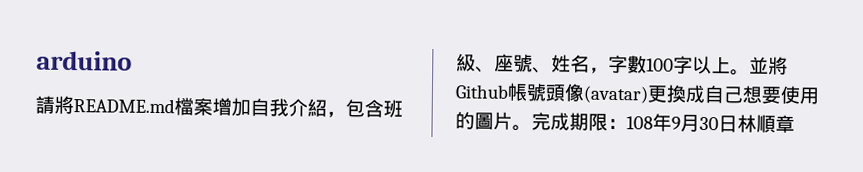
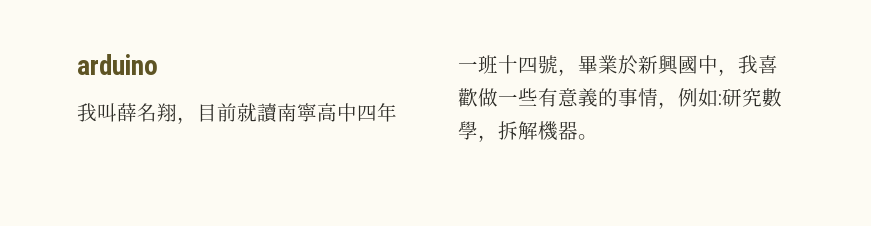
[35,95,403,119] [456,53,788,76] [455,82,820,105] [455,111,795,133] 請將README.md檔案增加自我介紹，包含班級、座號、姓名，字數100字以上。並將Github帳號頭像(avatar)更換成自己想要使用的圖片。完成期限：108年9月30日林順章 -> [77,103,397,124] [458,55,778,76] [458,88,782,109] [458,121,598,142] 我叫薛名翔，目前就讀南寧高中四年一班十四號，畢業於新興國中，我喜歡做一些有意義的事情，例如:研究數學，拆解機器。

